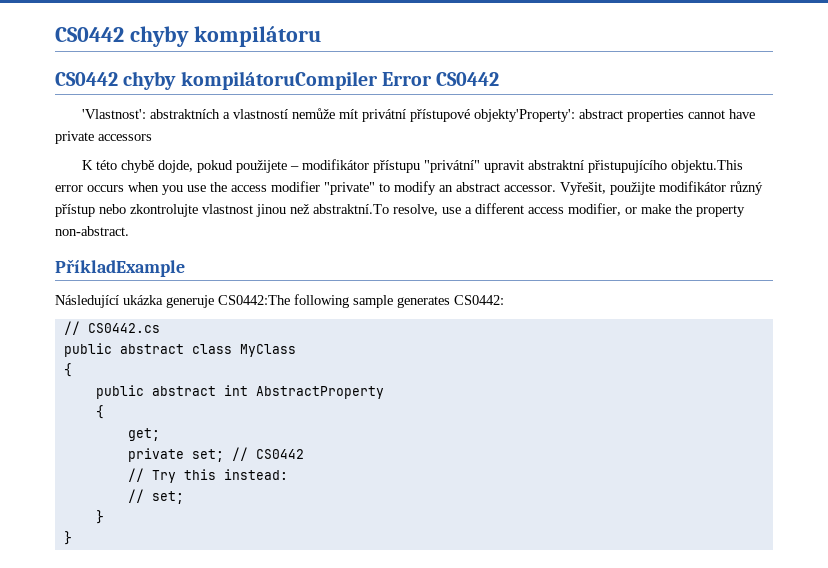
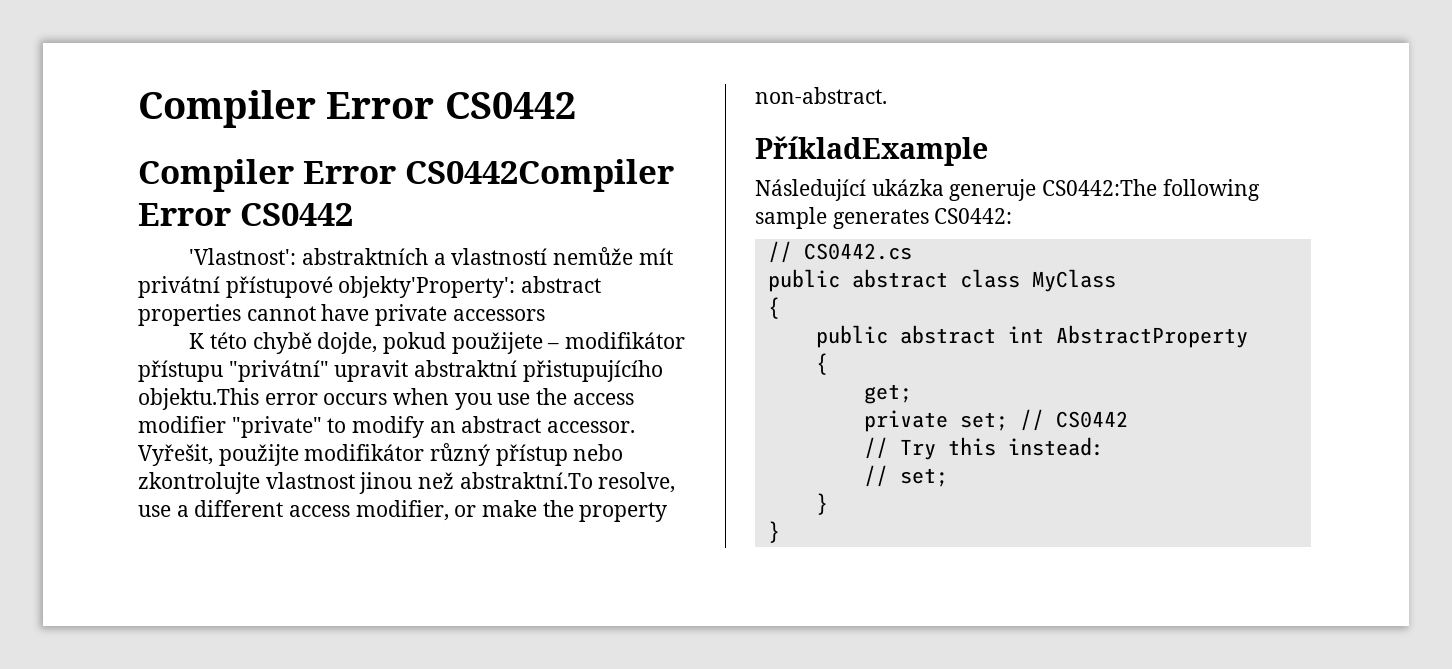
[55,26,321,47] [55,71,378,90] CS0442 chyby kompilátoru // CS0442 chyby kompilátoruCompiler -> [138,90,576,128] [138,159,674,192] Compiler Error CS0442 // Compiler Error CS0442Compiler

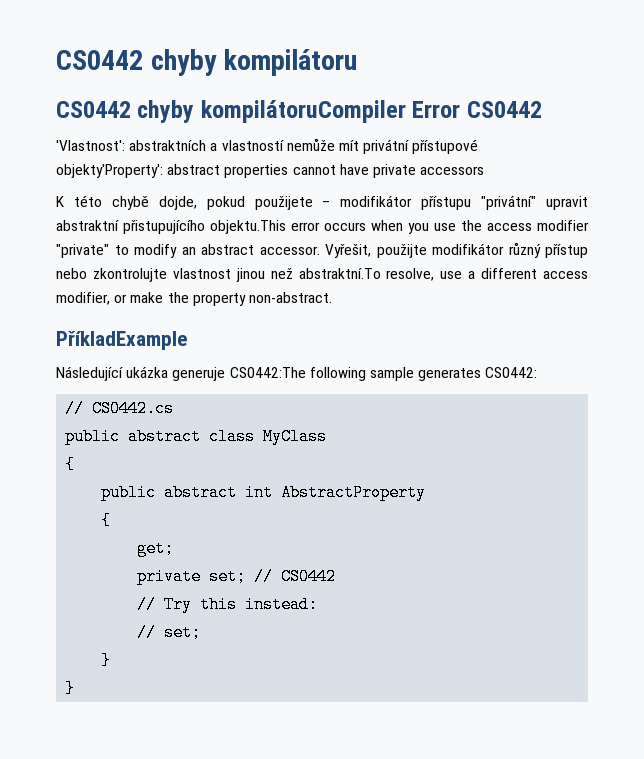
[138,90,576,128] [138,159,674,192] Compiler Error CS0442 // Compiler Error CS0442Compiler -> [56,49,358,76] [56,100,406,123] CS0442 chyby kompilátoru // CS0442 chyby kompilátoruCompiler

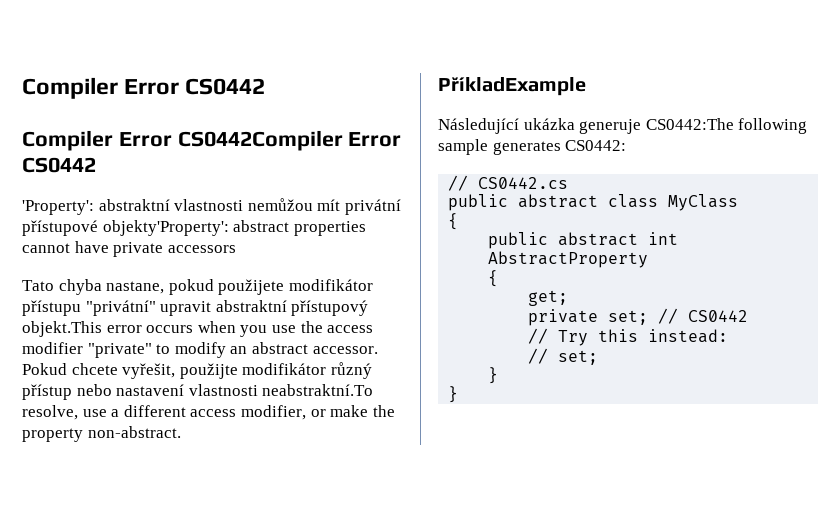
[56,49,358,76] [56,100,542,123] [56,138,335,151] CS0442 chyby kompilátoru // CS0442 chyby kompilátoruCompiler Error CS0442 // 'Vlastnost': abstraktních a vlastností nemůže -> [22,77,266,99] [22,130,402,151] [22,157,96,173] [22,198,313,215] Compiler Error CS0442 // Compiler Error CS0442Compiler Error CS0442 // 'Property': abstraktní vlastnosti nemůžou
[56,195,197,210] K této chybě dojde, -> [22,279,165,295] Tato chyba nastane,
[322,201,331,207] – -> (285, 287) none
[123,220,286,234] přistupujícího objektu.This -> [291,300,369,316] [22,321,102,337] přístupový objekt.This
[325,244,371,258] Vyřešit, -> [22,363,176,379] Pokud chcete vyřešit,
[92,268,381,282] zkontrolujte vlastnost jinou než abstraktní.To -> [116,384,374,396] nastavení vlastnosti neabstraktní.To

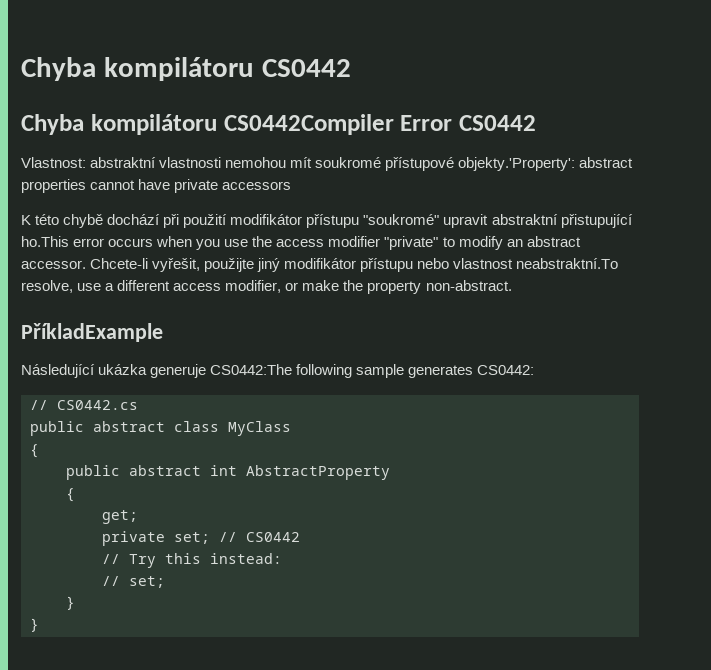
[22,77,266,99] [22,130,172,151] Compiler Error CS0442 // Compiler Error -> [21,57,351,81] [21,114,217,135] Chyba kompilátoru CS0442 // Chyba kompilátoru
[22,200,94,215] 'Property': -> [21,157,86,168] Vlastnost:
[247,198,401,215] [22,220,229,236] nemůžou mít privátní přístupové objekty'Property': -> [225,157,576,171] nemohou mít soukromé přístupové objekty.'Property':
[22,279,373,295] [22,300,156,316] Tato chyba nastane, pokud použijete modifikátor přístupu "privátní" -> [21,214,440,228] K této chybě dochází při použití modifikátor přístupu "soukromé"
[291,300,369,316] [22,321,102,337] přístupový objekt.This -> [560,214,633,228] [21,236,69,247] přistupující ho.This
[22,362,372,379] [22,384,258,400] Pokud chcete vyřešit, použijte modifikátor různý přístup nebo nastavení vlastnosti -> [90,258,514,272] Chcete-li vyřešit, použijte jiný modifikátor přístupu nebo vlastnost

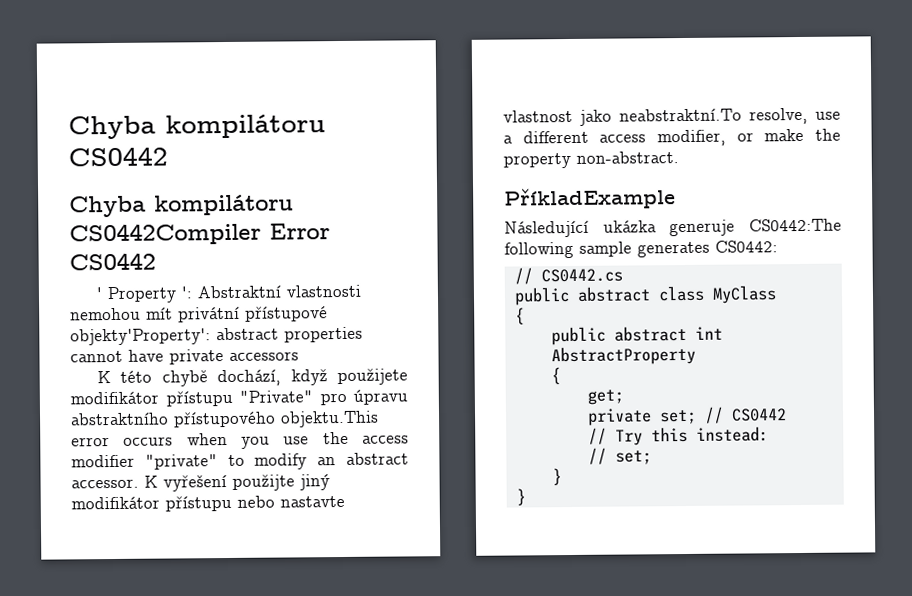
[21,157,576,171] Vlastnost: abstraktní vlastnosti nemohou mít soukromé přístupové objekty.'Property': -> [95,284,361,304] [70,306,328,323] [70,328,211,346] ' Property ': Abstraktní vlastnosti nemohou mít privátní přístupové objekty'Property':
[107,214,633,228] [21,236,69,247] dochází při použití modifikátor přístupu "soukromé" upravit abstraktní přistupující ho.This -> [217,368,409,387] [70,389,408,407] [70,410,379,428] dochází, když použijete modifikátor přístupu "Private" pro úpravu abstraktního přístupového objektu.This
[90,258,201,272] Chcete-li vyřešit, -> [144,475,227,492] K vyřešení
[453,258,514,269] vlastnost -> [280,495,345,508] [503,109,612,126] nastavte vlastnost jako

